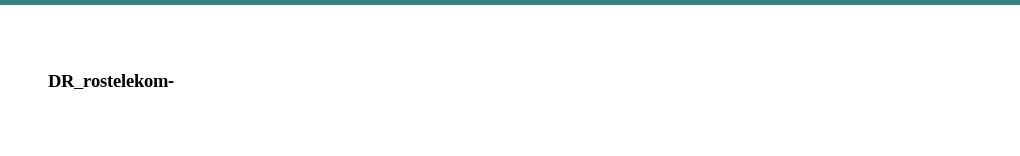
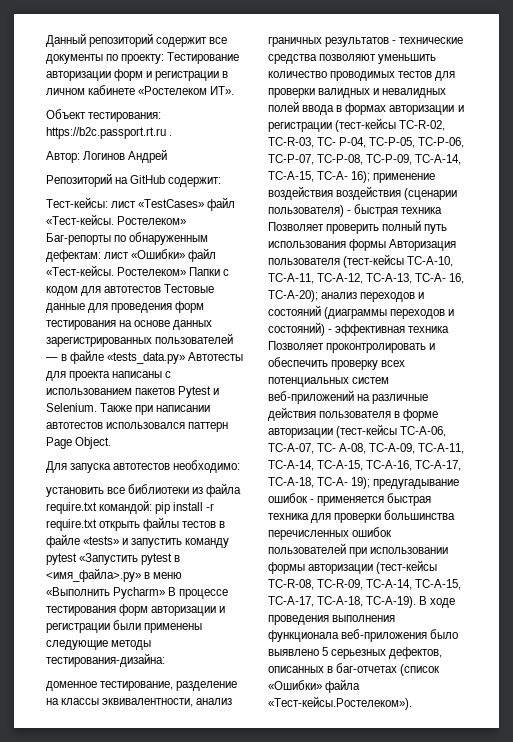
[48,74,174,89] DR_rostelekom- -> [46,33,228,47] [46,52,240,64] [46,69,229,81] [46,85,235,95] [46,109,162,122] [46,127,173,139] [46,149,168,163] [46,173,222,187] [46,197,236,211] [46,214,187,225] [46,232,209,245] [46,248,217,262] [46,265,230,276] [46,284,215,296] [46,301,205,313] [46,320,213,330] [46,333,234,347] [46,350,244,364] [46,371,172,381] [46,386,220,398] [46,403,211,415] [46,422,229,432] [46,437,112,449] [46,460,241,473] [46,483,242,497] [46,500,215,514] [46,517,226,531] [46,534,230,548] [46,553,181,565] [46,568,183,582] [46,587,229,599] [46,604,226,616] [46,620,203,633] [46,640,152,650] [46,653,165,667] [46,681,238,691] [46,698,233,707] [268,37,464,47] [268,54,437,64] [268,71,456,81] [268,88,447,98] [268,101,464,115] [268,118,446,132] [268,137,465,148] [268,154,462,165] [268,171,436,183] [268,186,458,200] [268,204,443,217] [268,220,448,234] [268,239,457,251] [268,254,454,268] [268,273,465,284] [268,290,425,302] [268,305,455,319] [268,322,450,336] [268,341,436,353] [268,357,406,370] [268,377,390,387] [268,390,429,404] [268,407,439,421] [268,424,447,438] [268,443,465,454] [268,460,462,471] [268,477,460,489] [268,493,432,506] [268,510,456,523] [268,527,393,540] [268,543,449,557] [268,560,438,574] [268,579,462,590] [268,596,456,608] [268,615,396,625] [268,629,459,642] [268,647,443,659] [268,663,441,676] [268,679,361,693] [268,696,412,710] Данный репозиторий содержит все документы по проекту: Тестирование авторизации форм и регистрации в личном кабинете «Ростелеком ИТ». // Объект тестирования: https://b2c.passport.rt.ru . // Автор: Логинов Андрей // Репозиторий на GitHub содержит: // Тест-кейсы: лист «TestCases» файл «Тест-кейсы. Ростелеком» Баг-репорты по обнаруженным дефектам: лист «Ошибки» файл «Тест-кейсы. Ростелеком» Папки с кодом для автотестов Тестовые данные для проведения форм тестирования на основе данных зарегистрированных пользователей — в файле «tests_data.py» Автотесты для проекта написаны с использованием пакетов Pytest и Selenium. Также при написании автотестов использовался паттерн Page Object. // Для запуска автотестов необходимо: // установить все библиотеки из файла require.txt командой: pip install -r require.txt открыть файлы тестов в файле «tests» и запустить команду pytest «Запустить pytest в <имя_файла>.py» в меню «Выполнить Pycharm» В процессе тестирования форм авторизации и регистрации были применены следующие методы тестирования-дизайна: // доменное тестирование, разделение на классы эквивалентности, анализ граничных результатов - технические средства позволяют уменьшить количество проводимых тестов для проверки валидных и невалидных полей ввода в формах авторизации и регистрации (тест-кейсы TC-R-02, TC-R-03, TC- Р-04, ТС-Р-05, ТС-Р-06, ТС-Р-07, ТС-Р-08, ТС-Р-09, ТС-А-14, ТС-А-15, ТС-А- 16); применение воздействия воздействия (сценарии пользователя) - быстрая техника Позволяет проверить полный путь использования формы Авторизация пользователя (тест-кейсы TC-A-10, TC-A-11, TC-A-12, TC-A-13, TC-A- 16, ТС-А-20); анализ переходов и состояний (диаграммы переходов и состояний) - эффективная техника Позволяет проконтролировать и обеспечить проверку всех потенциальных систем веб-приложений на различные действия пользователя в форме авторизации (тест-кейсы TC-A-06, TC-A-07, TC- А-08, ТС-А-09, ТС-А-11, ТС-А-14, ТС-А-15, ТС-А-16, ТС-А-17, ТС-А-18, ТС-А- 19); предугадывание ошибок - применяется быстрая техника для проверки большинства перечисленных ошибок пользователей при использовании формы авторизации (тест-кейсы TC-R-08, TC-R-09, TC-A-14, TC-A-15, TC-A-17, ТС-А-18, ТС-А-19). В ходе проведения выполнения функционала веб-приложения было выявлено 5 серьезных дефектов, описанных в баг-отчетах (список «Ошибки» файла «Тест-кейсы.Ростелеком»).

